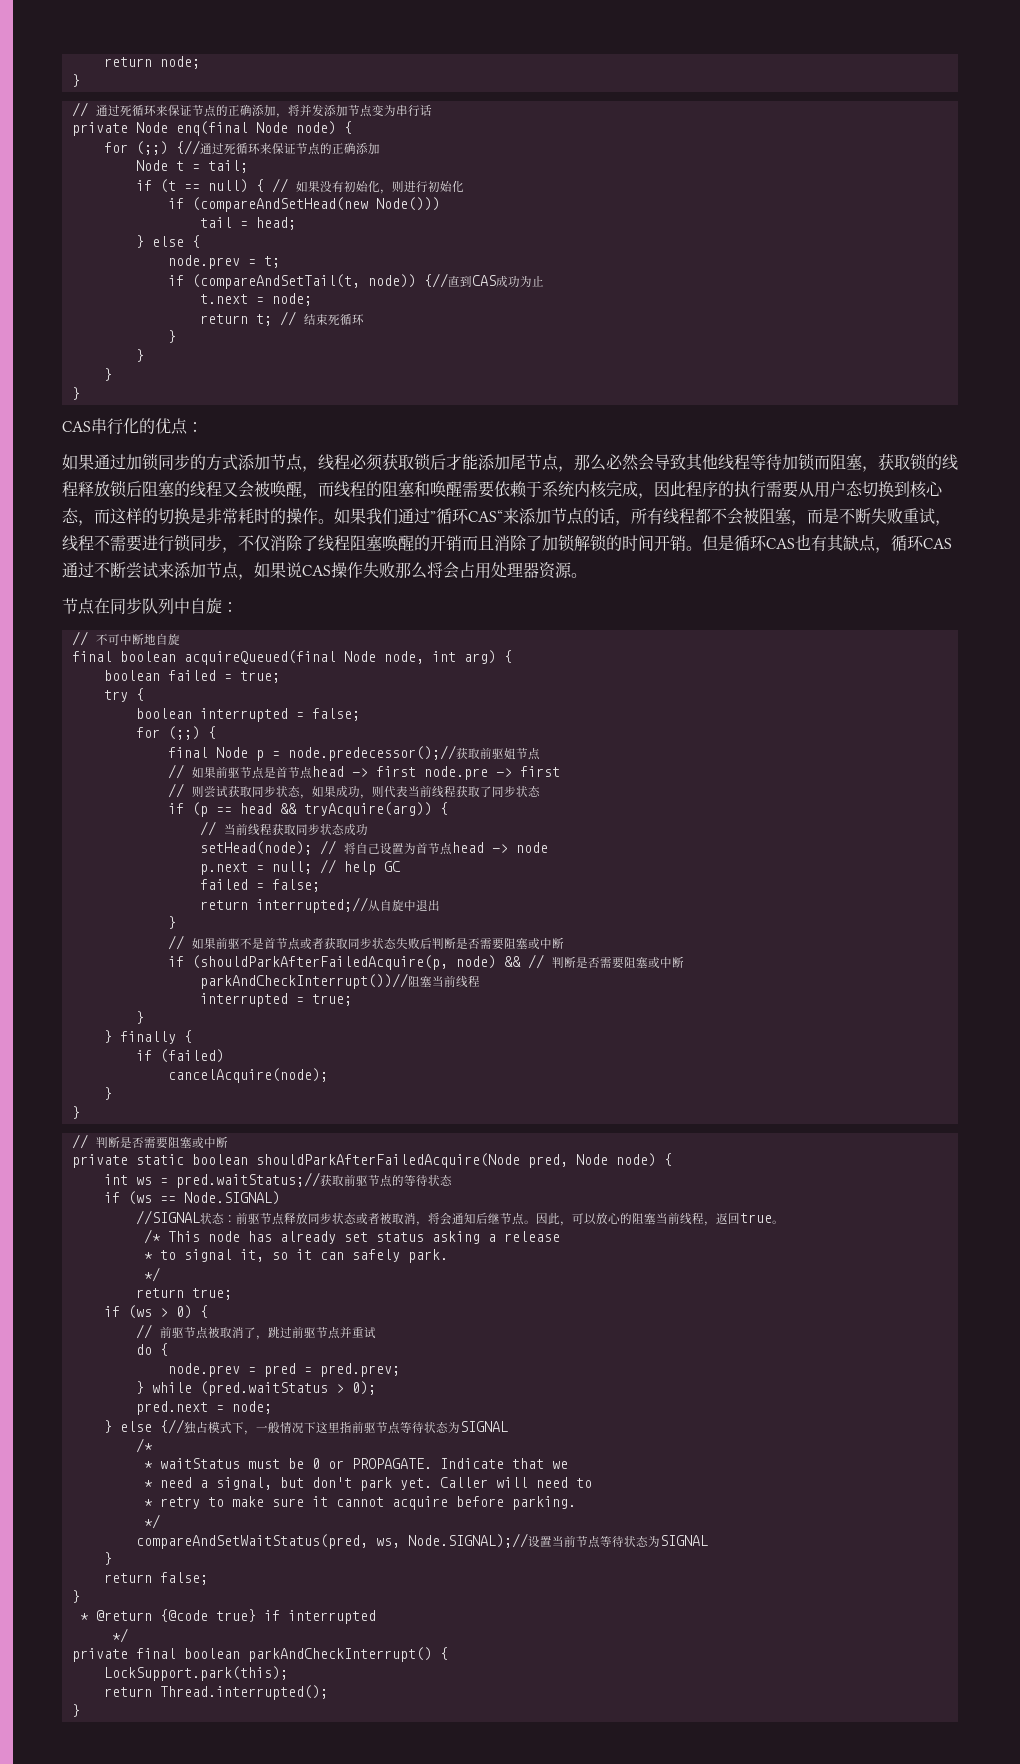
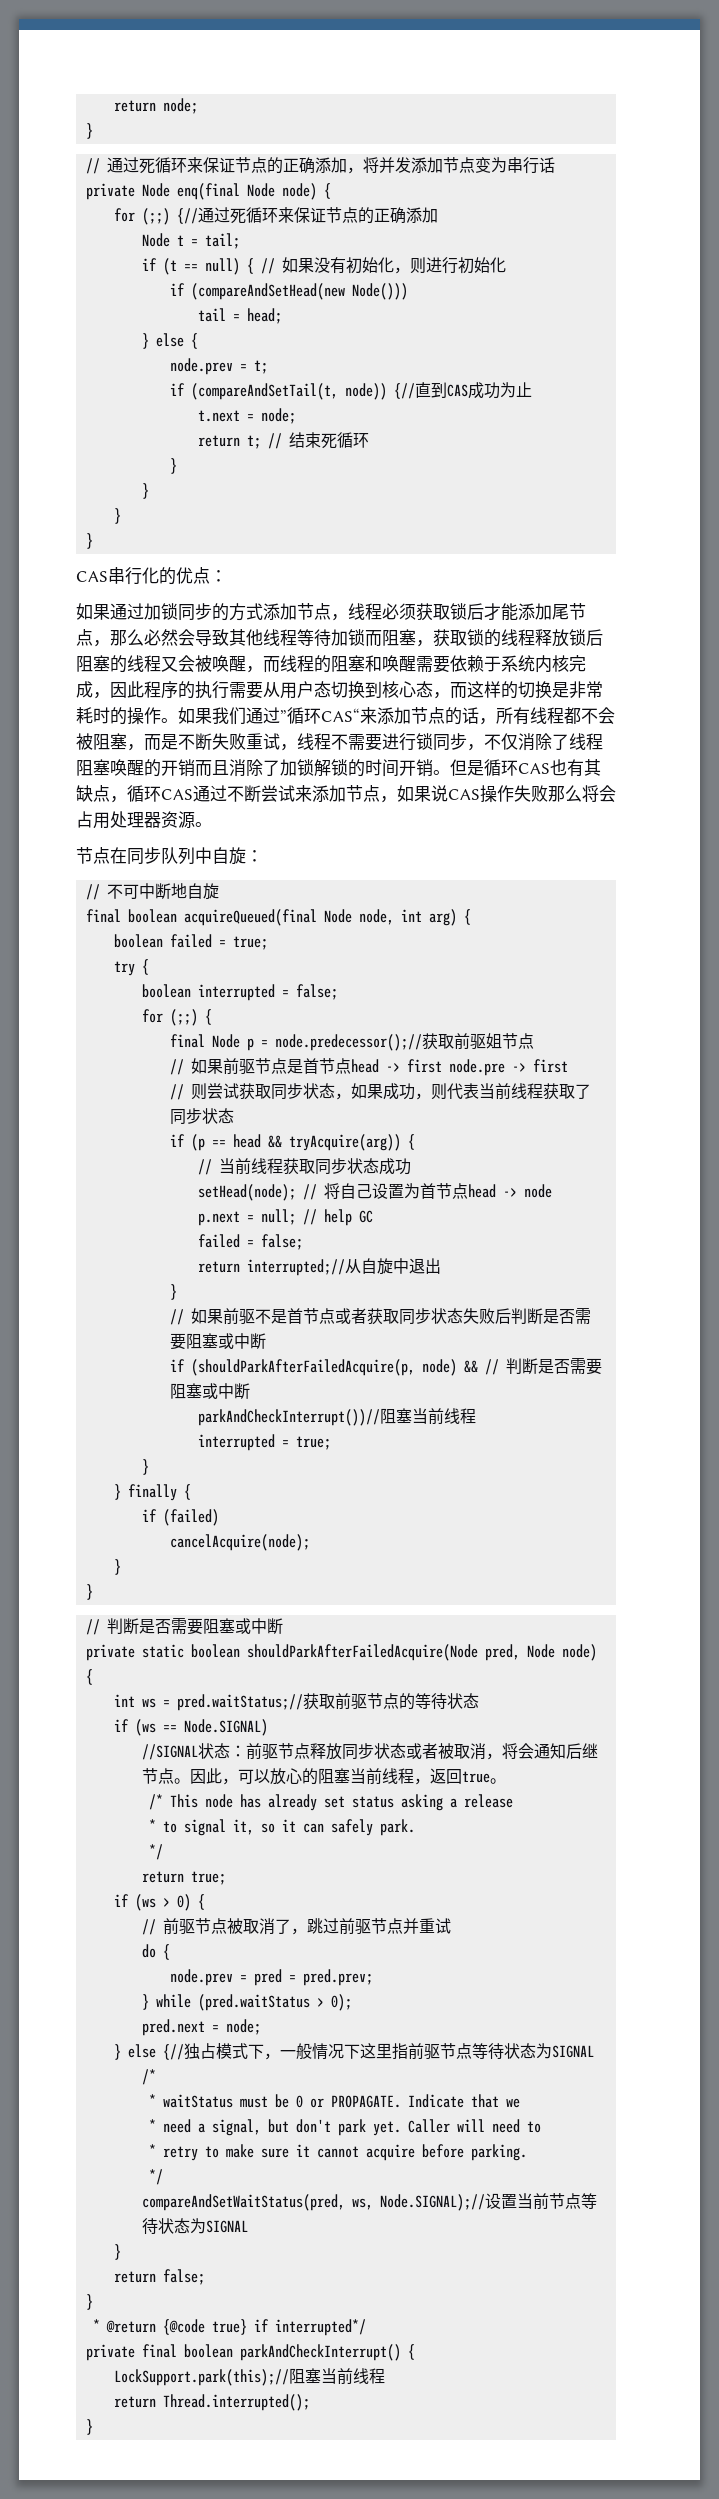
[287,1610,376,1624] [111,1628,128,1643] interrupted // */ -> [275,2319,367,2336] interrupted*/
[103,1666,288,1681] LockSupport.park(this); -> [114,2368,386,2386] LockSupport.park(this);//阻塞当前线程

